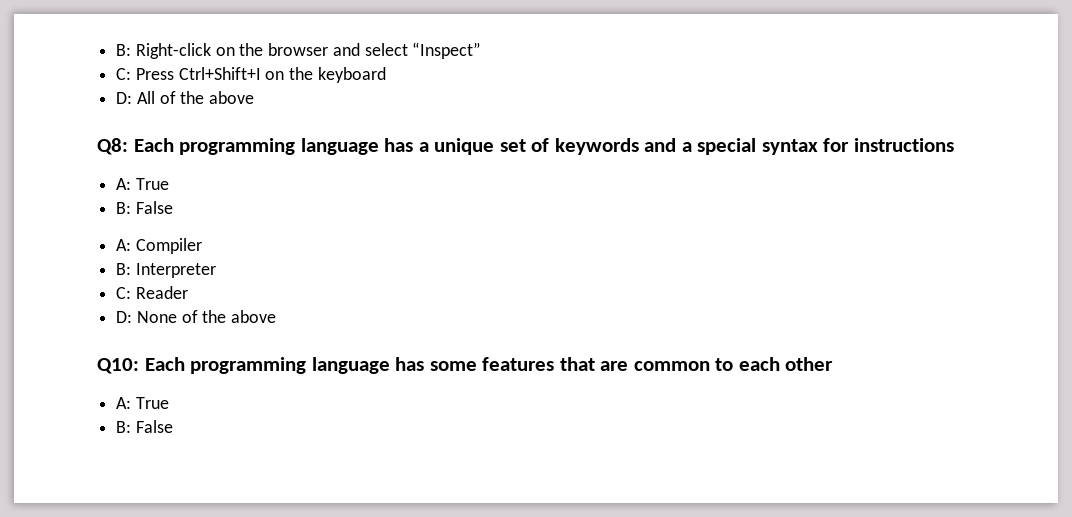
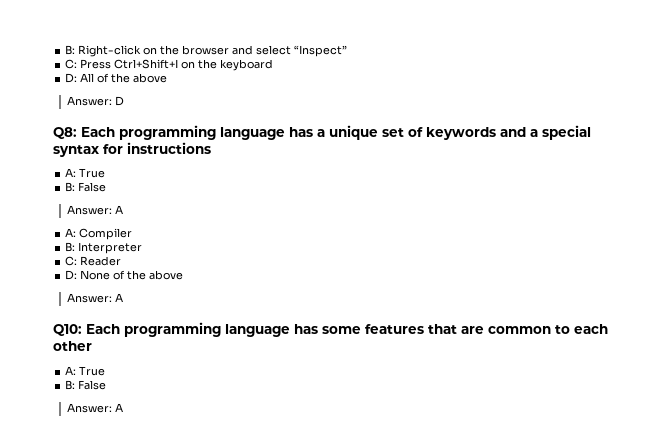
(255, 97) none -> [66,96,124,106] // Answer: D
(173, 207) none -> [66,205,123,215] // Answer: A
(277, 316) none -> [66,293,123,303] // Answer: A
(173, 426) none -> [66,403,123,413] // Answer: A

